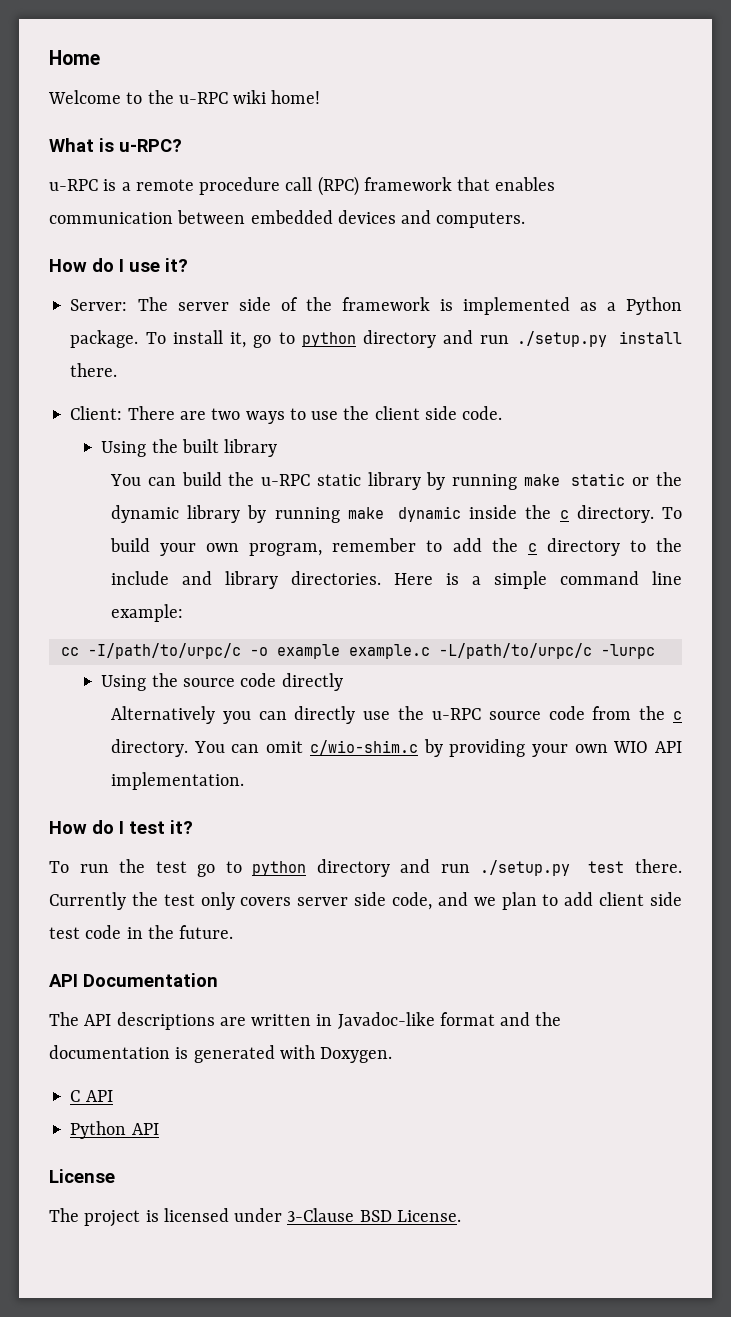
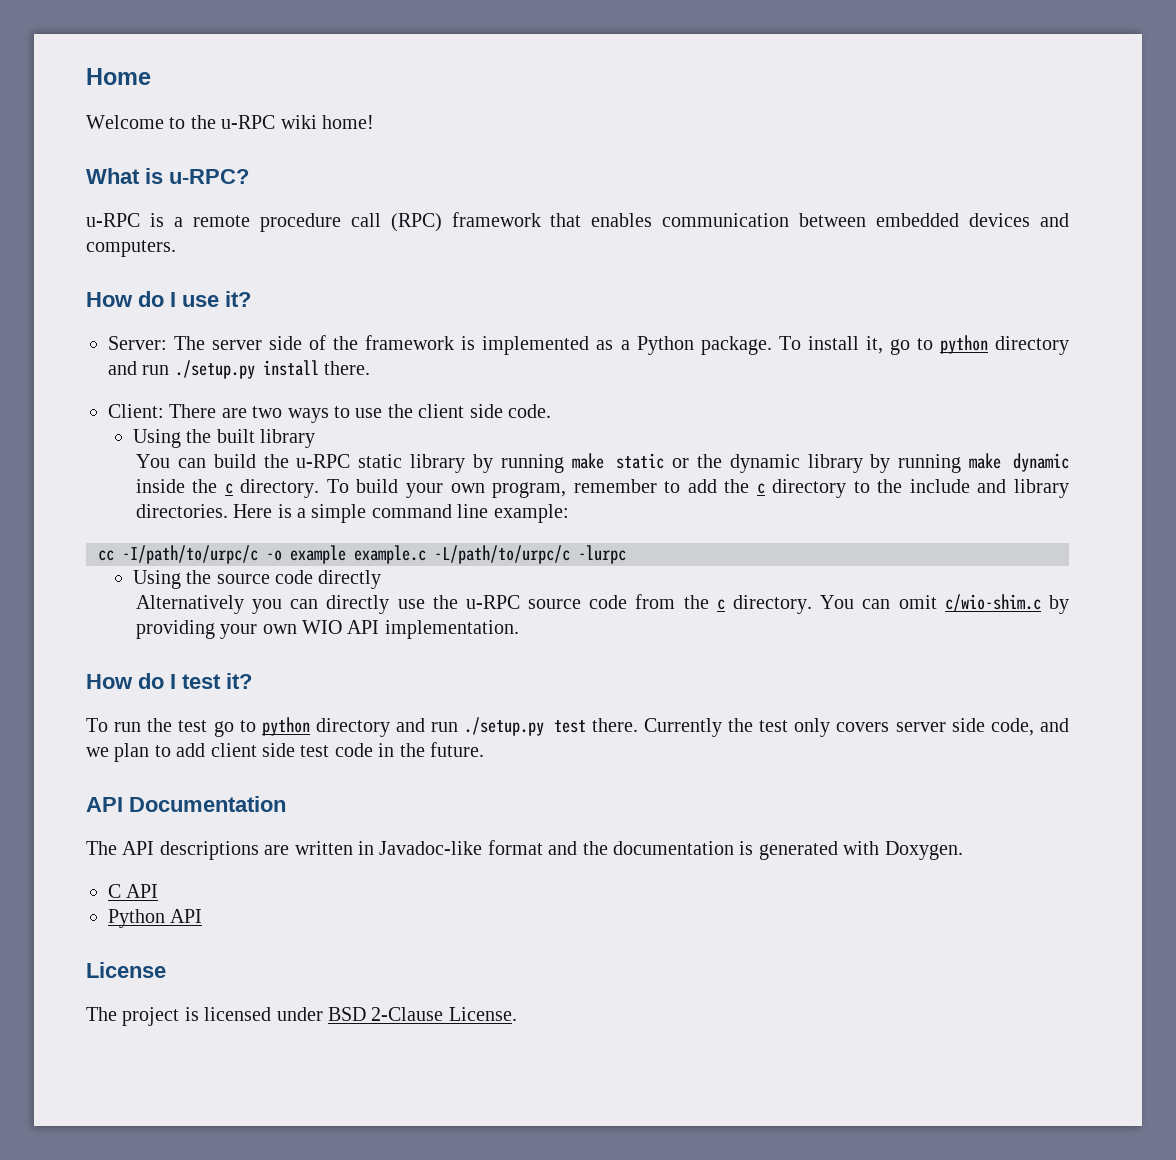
[287,1208,392,1222] 3-Clause BSD -> [328,1007,444,1021] BSD 2-Clause

